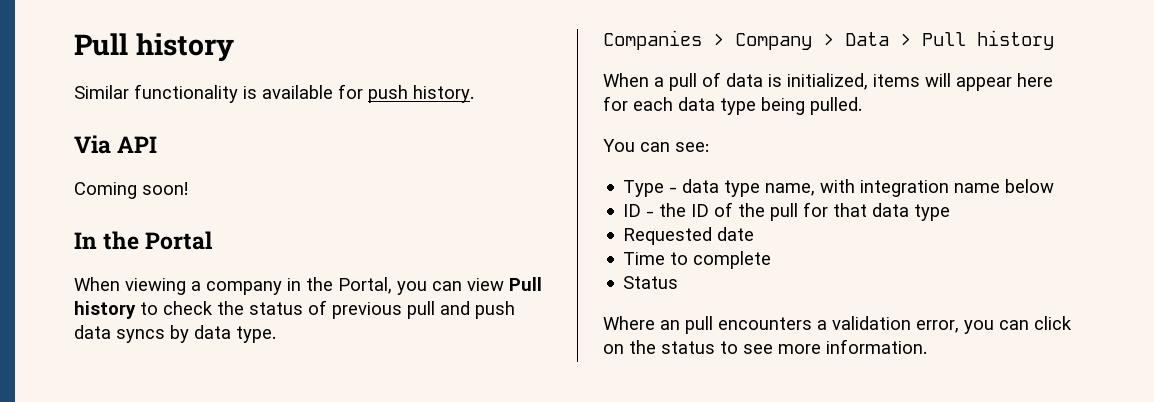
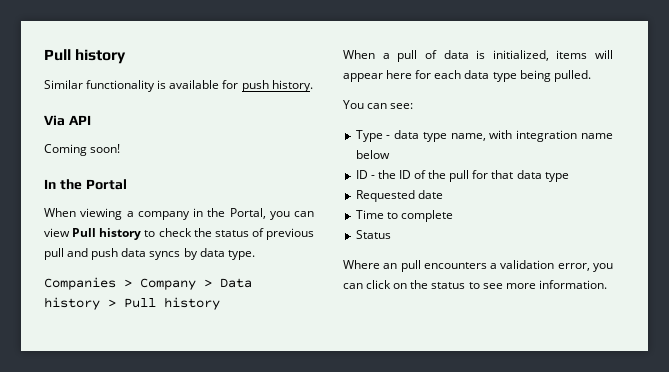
(889, 39) none -> [44,297,100,310] history

